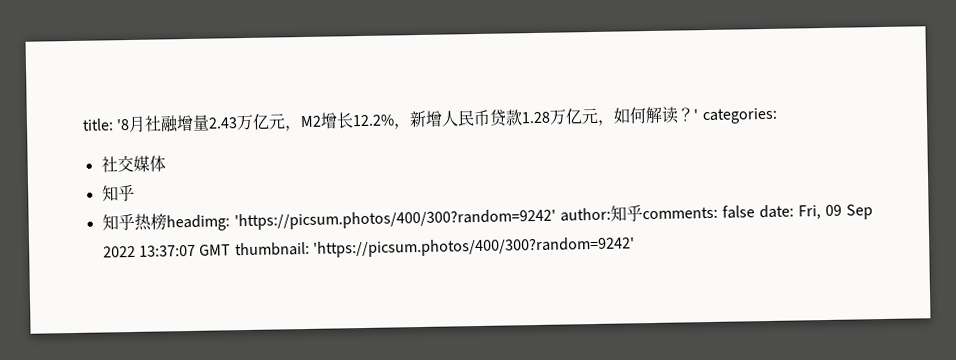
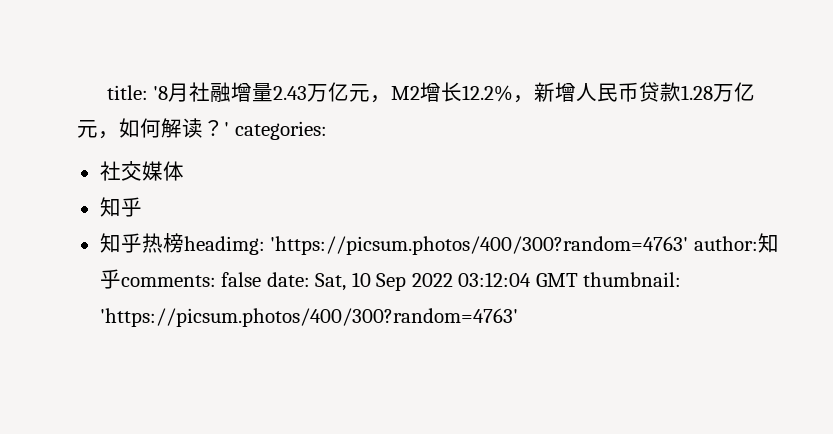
[233,208,556,231] 'https://picsum.photos/400/300?random=9242' -> [270,236,689,255] 'https://picsum.photos/400/300?random=4763'
[797,204,842,220] Fri, 09 -> [315,272,371,291] Sat, 10
[138,244,196,257] 13:37:07 -> [458,272,532,287] 03:12:04
[312,236,635,258] 'https://picsum.photos/400/300?random=9242' -> [99,308,518,327] 'https://picsum.photos/400/300?random=4763'

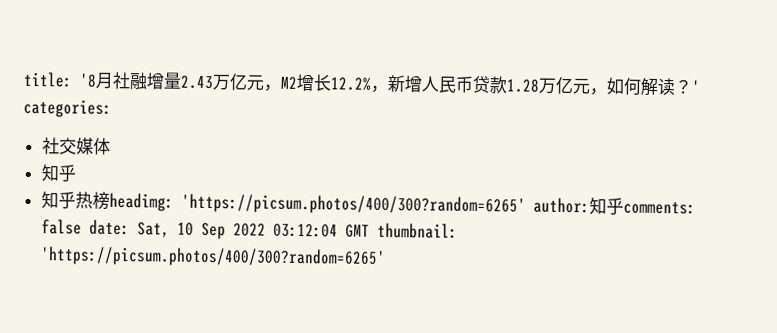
[270,236,689,255] 'https://picsum.photos/400/300?random=4763' -> [180,193,526,216] 'https://picsum.photos/400/300?random=6265'
[99,308,518,327] 'https://picsum.photos/400/300?random=4763' -> [39,246,386,268] 'https://picsum.photos/400/300?random=6265'

